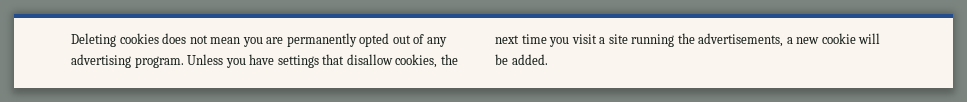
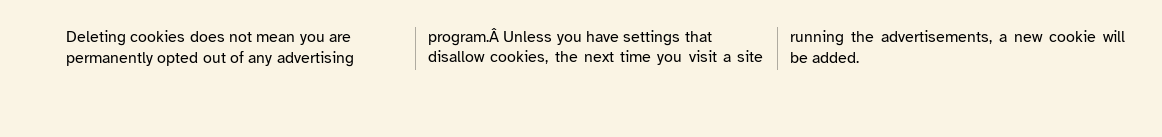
[134,56,184,68] program. -> [428,28,499,46] program.Â

